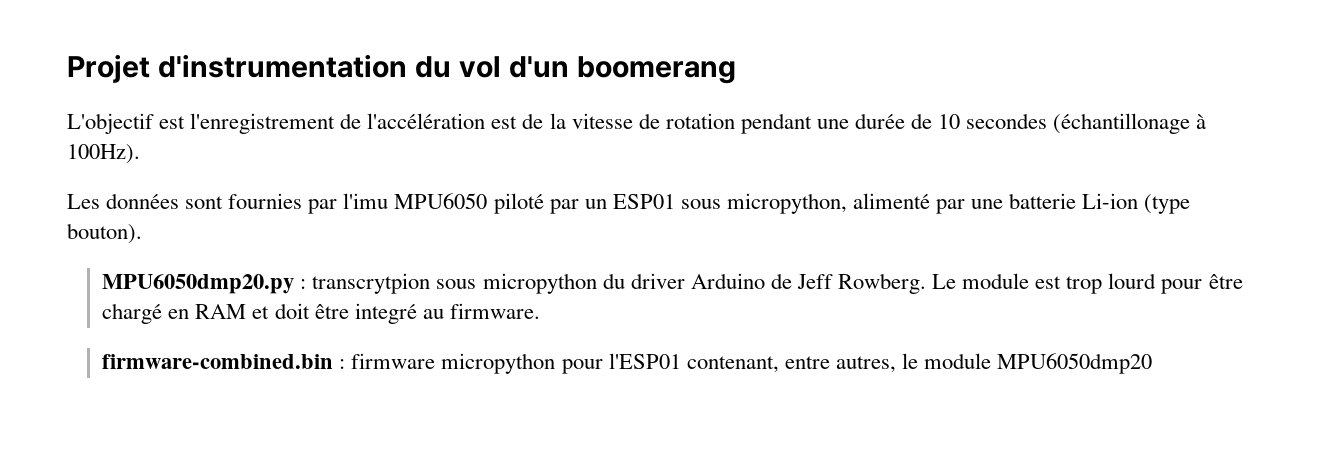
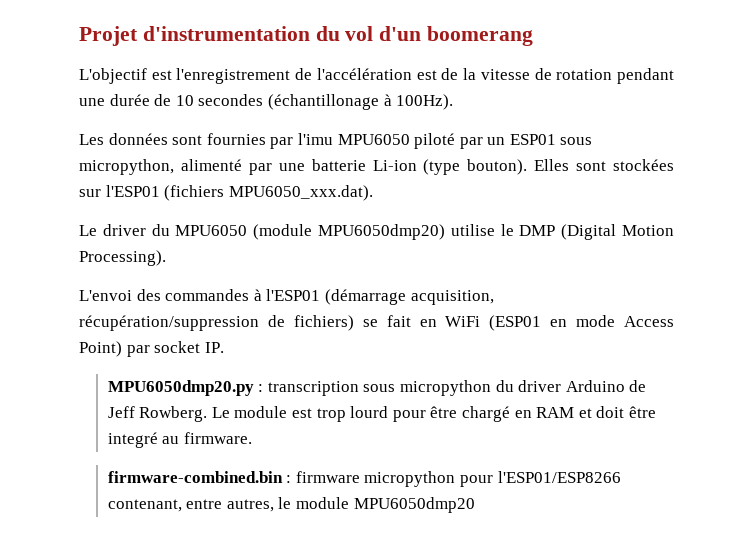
(142, 233) none -> [534,159,674,171] [79,185,373,201] [79,224,674,240] [79,250,166,266] [79,289,494,305] [79,315,674,331] [79,341,224,357] Elles sont stockées sur l'ESP01 (fichiers MPU6050_xxx.dat). // Le driver du MPU6050 (module MPU6050dmp20) utilise le DMP (Digital Motion Processing). // L'envoi des commandes à l'ESP01 (démarrage acquisition, récupération/suppression de fichiers) se fait en WiFi (ESP01 en mode Access Point) par socket IP.
[312,273,431,294] transcrytpion -> [267,381,359,396] transcription
[608,353,681,369] l'ESP01 -> [497,471,621,483] l'ESP01/ESP8266

